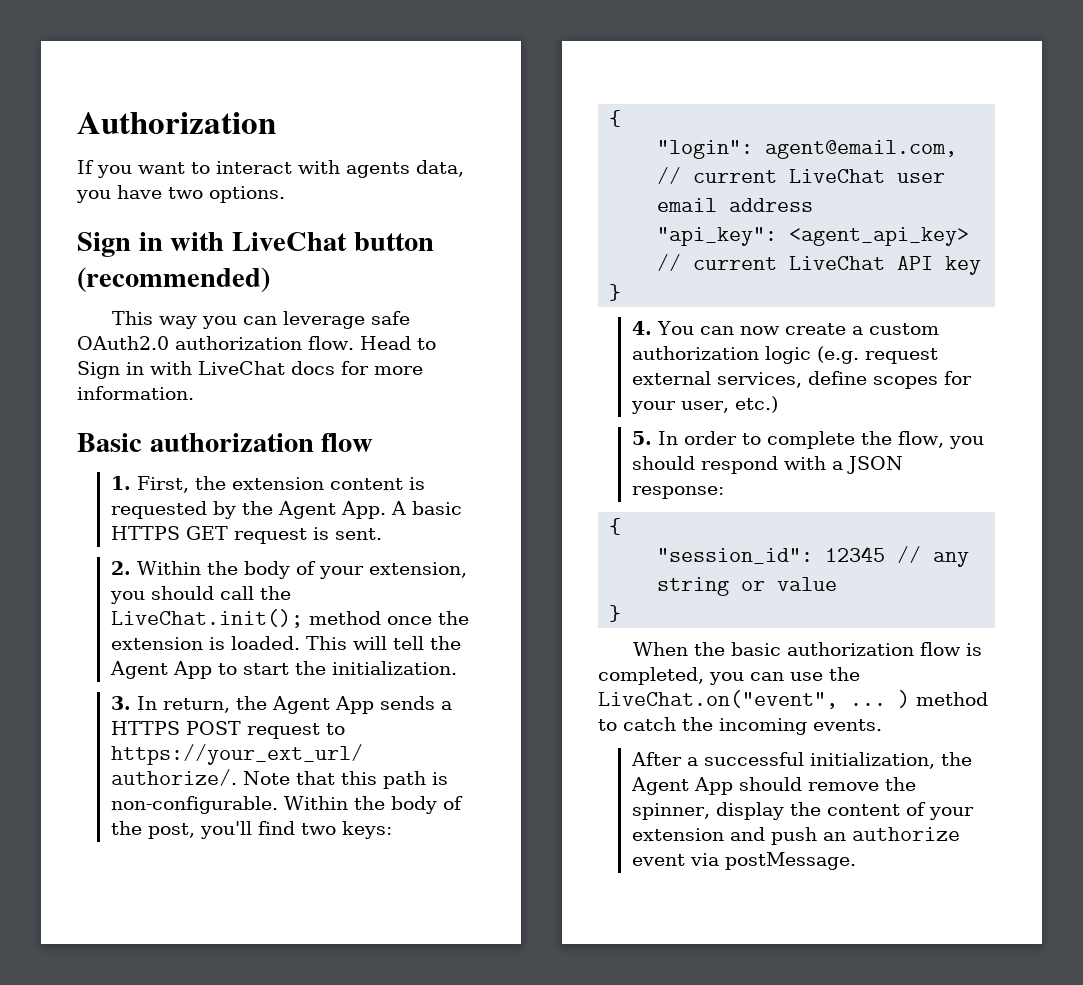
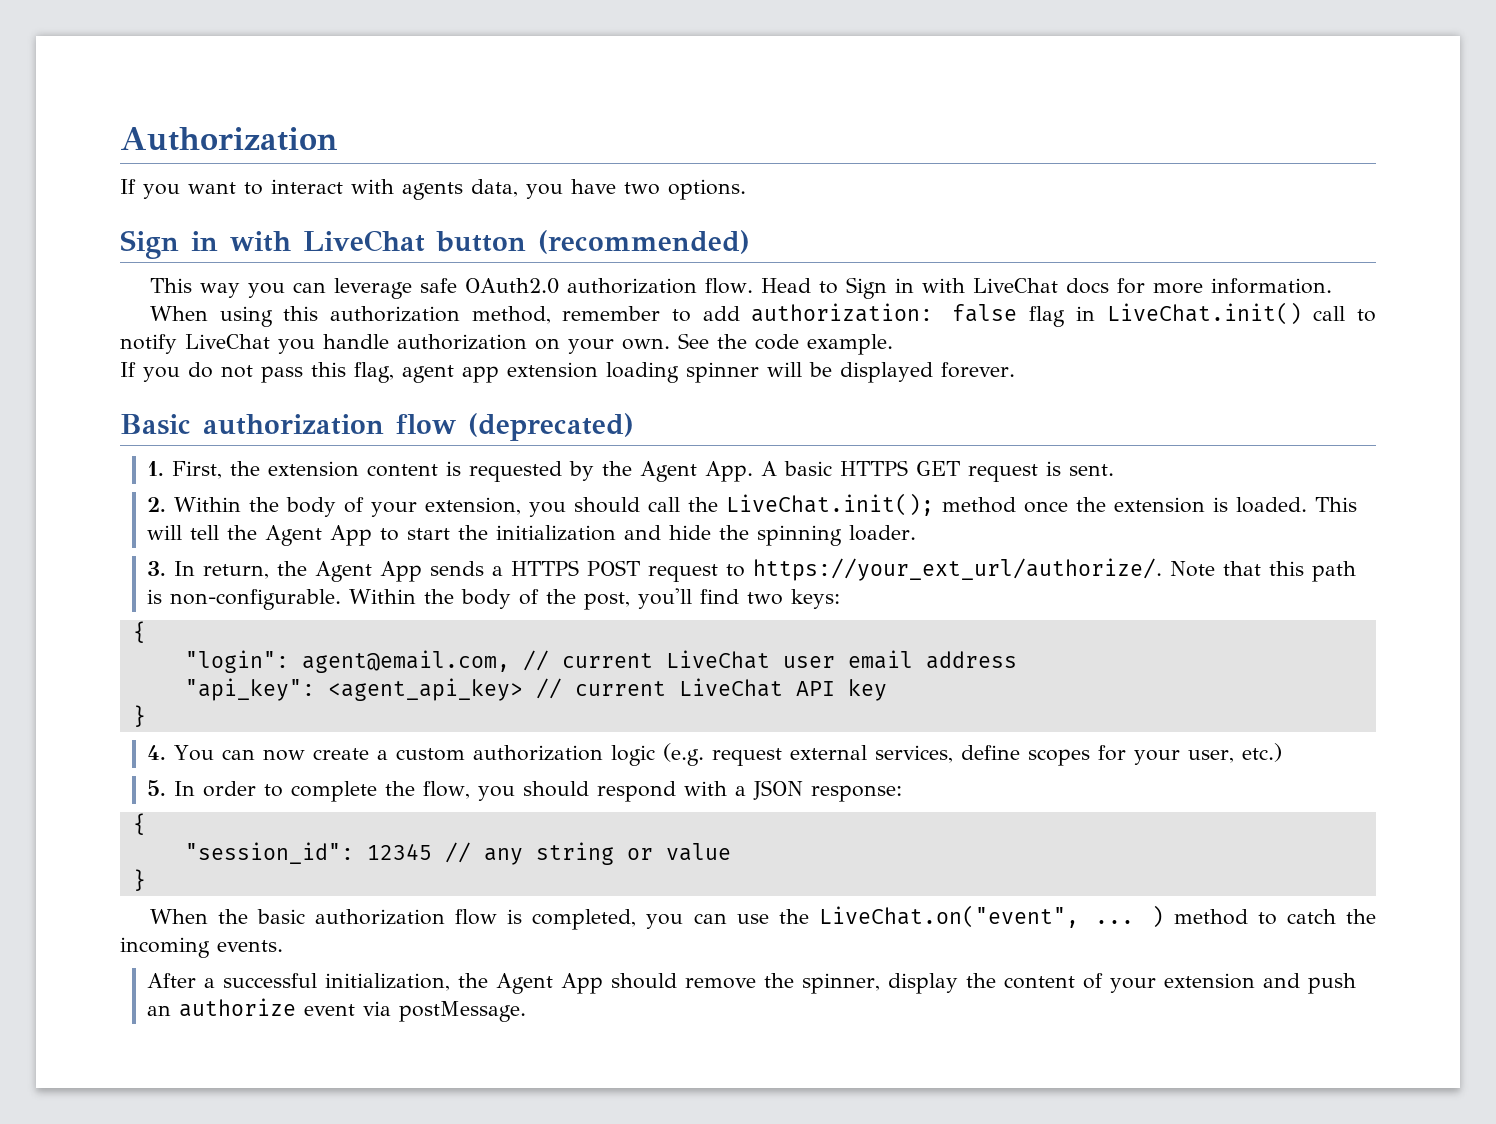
(194, 393) none -> [149,302,1377,327] [120,333,893,355] [120,362,1015,383] // When using this authorization method, remember to add authorization: false flag in LiveChat.init() call to notify LiveChat you handle authorization on your own. See the code example. // If you do not pass this flag, agent app extension loading spinner will be displayed forever.
(374, 442) none -> [468,413,634,441] (deprecated)
[331,661,457,675] initialization. -> [496,525,917,546] initialization and hide the spinning loader.

